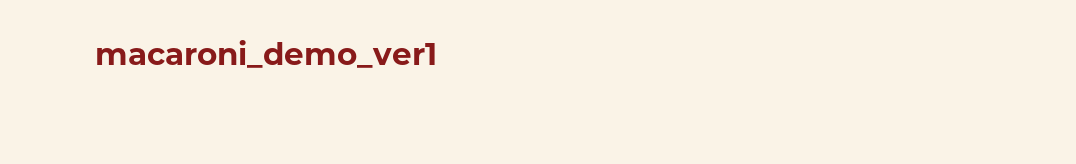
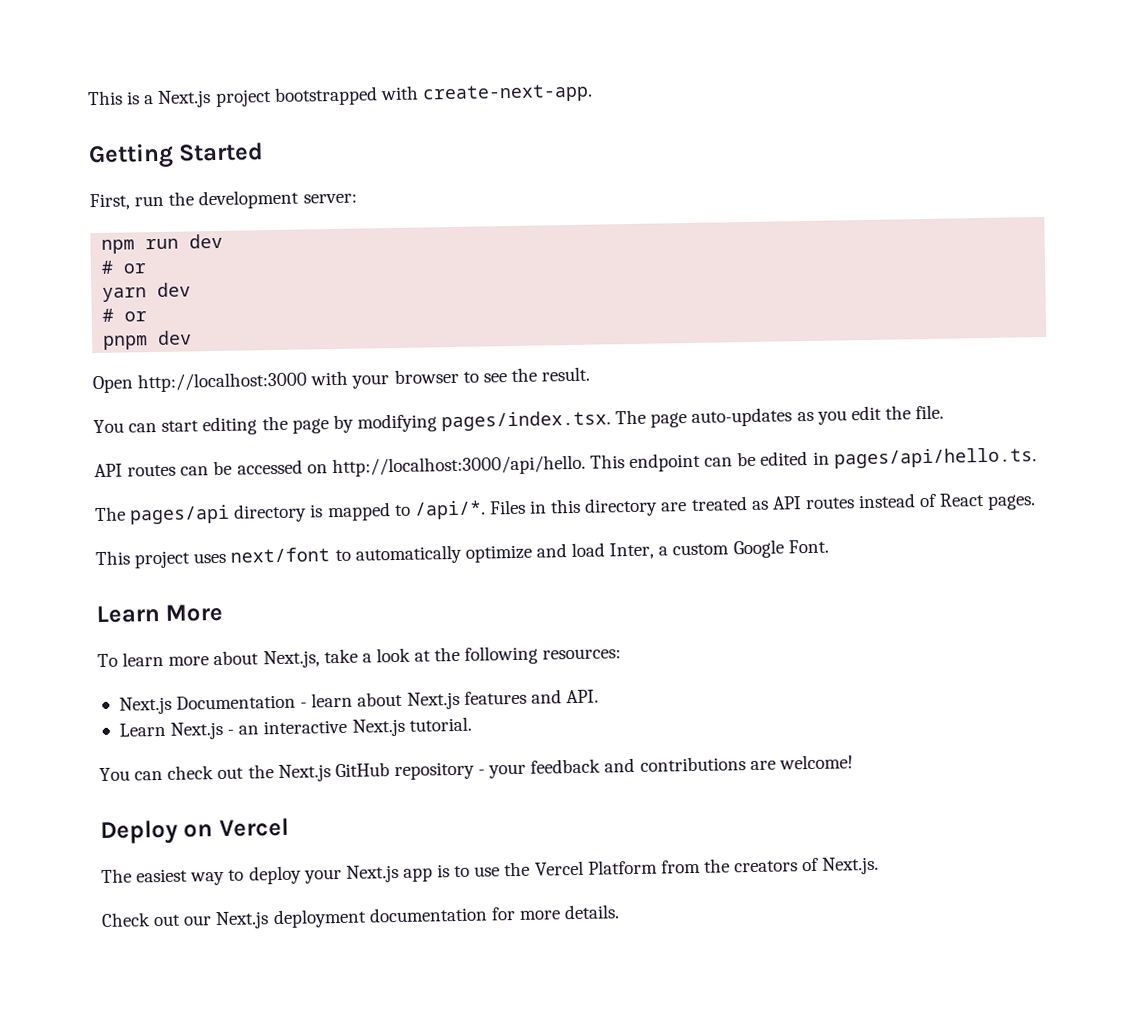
[95,40,437,68] macaroni_demo_ver1 -> [87,83,593,108] [88,142,265,170] [89,189,357,211] [101,233,224,254] [101,260,148,274] [102,282,192,302] [102,308,148,322] [103,330,193,350] [92,366,591,394] [93,404,945,436] [94,447,1037,478] [94,493,1037,525] [95,539,829,569] [96,603,224,624] [97,645,622,669] [118,689,599,715] [118,716,472,740] [99,754,853,783] [100,817,289,846] [101,856,880,886] [101,904,621,930] This is a Next.js project bootstrapped with create-next-app. // Getting Started // First, run the development server: // npm run dev // # or // yarn dev // # or // pnpm dev // Open http://localhost:3000 with your browser to see the result. // You can start editing the page by modifying pages/index.tsx. The page auto-updates as you edit the file. // API routes can be accessed on http://localhost:3000/api/hello. This endpoint can be edited in pages/api/hello.ts. // The pages/api directory is mapped to /api/*. Files in this directory are treated as API routes instead of React pages. // This project uses next/font to automatically optimize and load Inter, a custom Google Font. // Learn More // To learn more about Next.js, take a look at the following resources: // Next.js Documentation - learn about Next.js features and API. // Learn Next.js - an interactive Next.js tutorial. // You can check out the Next.js GitHub repository - your feedback and contributions are welcome! // Deploy on Vercel // The easiest way to deploy your Next.js app is to use the Vercel Platform from the creators of Next.js. // Check out our Next.js deployment documentation for more details.

